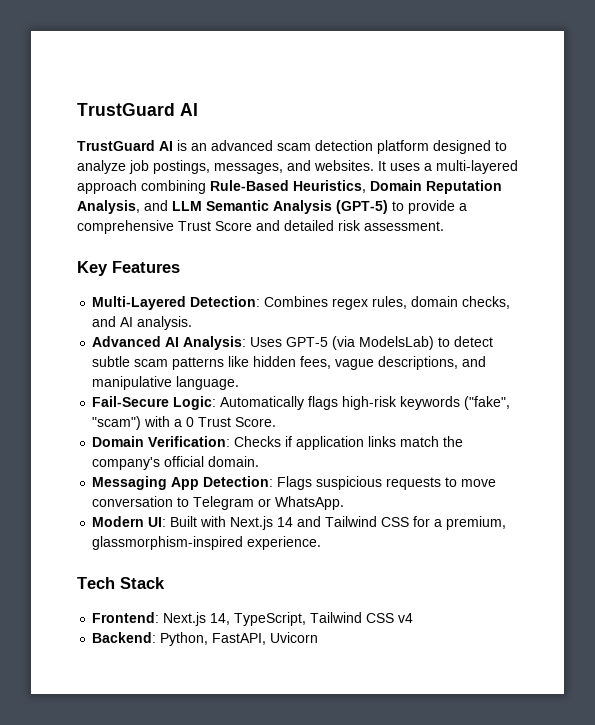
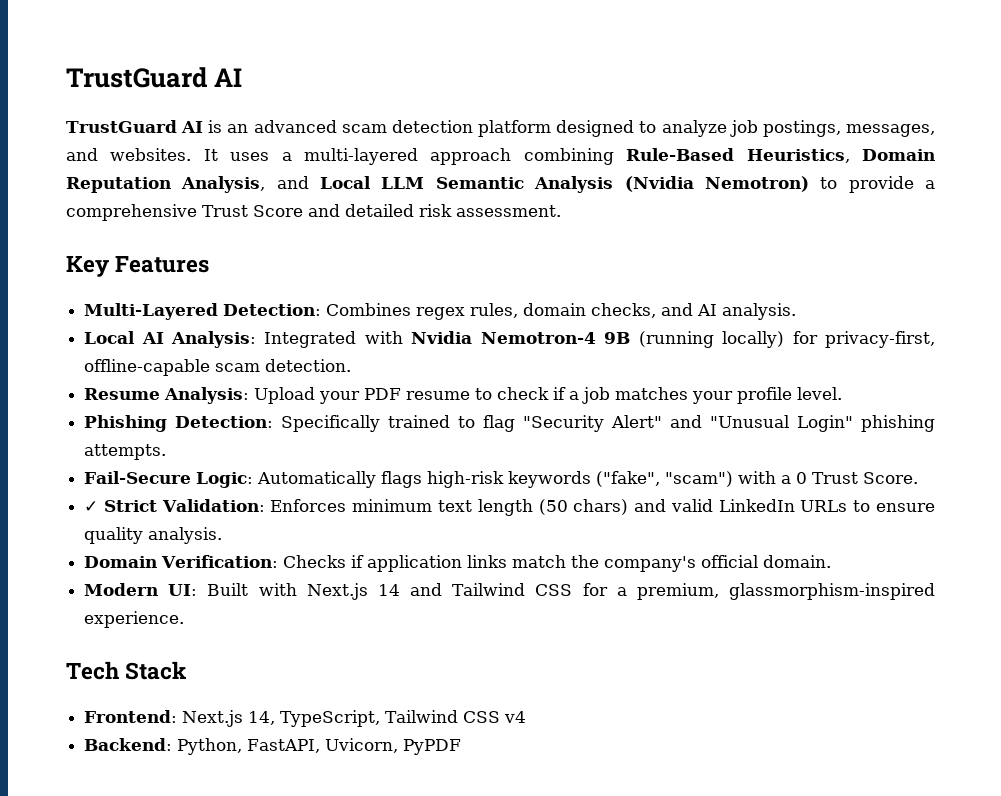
(168, 205) none -> [320,176,372,189] Local
[336,200,388,214] (GPT-5) -> [624,176,809,192] (Nvidia Nemotron)
[92,336,162,347] Advanced -> [84,331,136,344] Local
[250,336,494,350] [92,356,487,370] [92,376,240,390] Uses GPT-5 (via ModelsLab) to detect subtle scam patterns like hidden fees, vague descriptions, and manipulative language. -> [264,331,936,348] [84,359,352,376] [84,387,843,404] [84,415,936,432] [84,444,167,460] Integrated with Nvidia Nemotron-4 9B (running locally) for privacy-first, offline-capable scam detection. // Resume Analysis: Upload your PDF resume to check if a job matches your profile level. // Phishing Detection: Specifically trained to flag "Security Alert" and "Unusual Login" phishing attempts.
(277, 422) none -> [84,499,935,516] [84,527,223,544] // ✓ Strict Validation: Enforces minimum text length (50 chars) and valid LinkedIn URLs to ensure quality analysis.
[92,476,497,490] [92,496,345,510] // Messaging App Detection: Flags suspicious requests to move conversation to Telegram or WhatsApp. -> (832, 561) none
[270,632,319,643] Uvicorn -> [325,738,462,755] Uvicorn, PyPDF

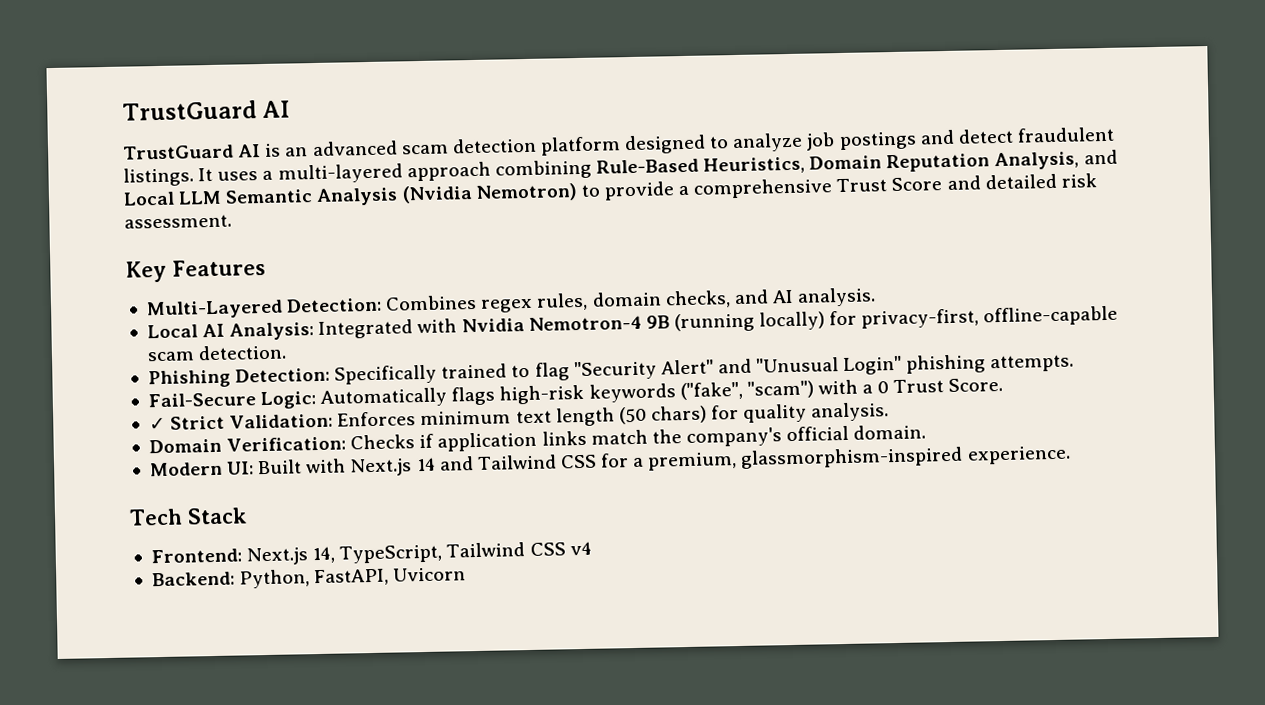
[762,120,936,137] [66,148,192,161] postings, messages, and websites. -> [838,126,1115,151] [123,167,194,187] postings and detect fraudulent listings.
[84,387,843,404] // Resume Analysis: Upload your PDF resume to check if a job matches your profile level. -> (288, 352) none
[634,499,935,512] and valid LinkedIn URLs to ensure -> [711,404,740,420] for
[325,738,462,755] Uvicorn, PyPDF -> [393,567,467,582] Uvicorn

